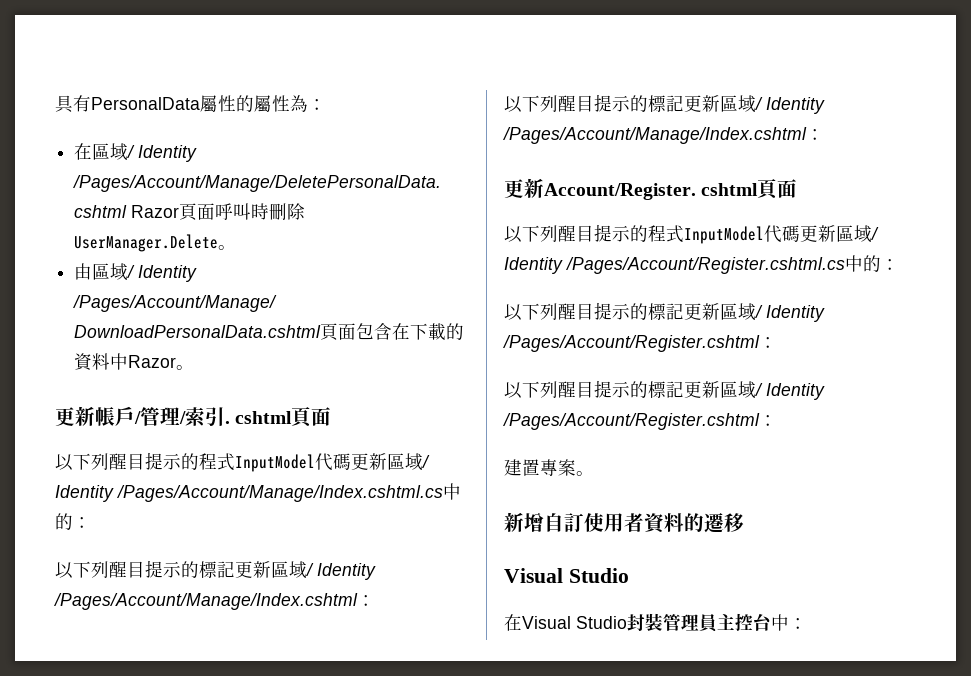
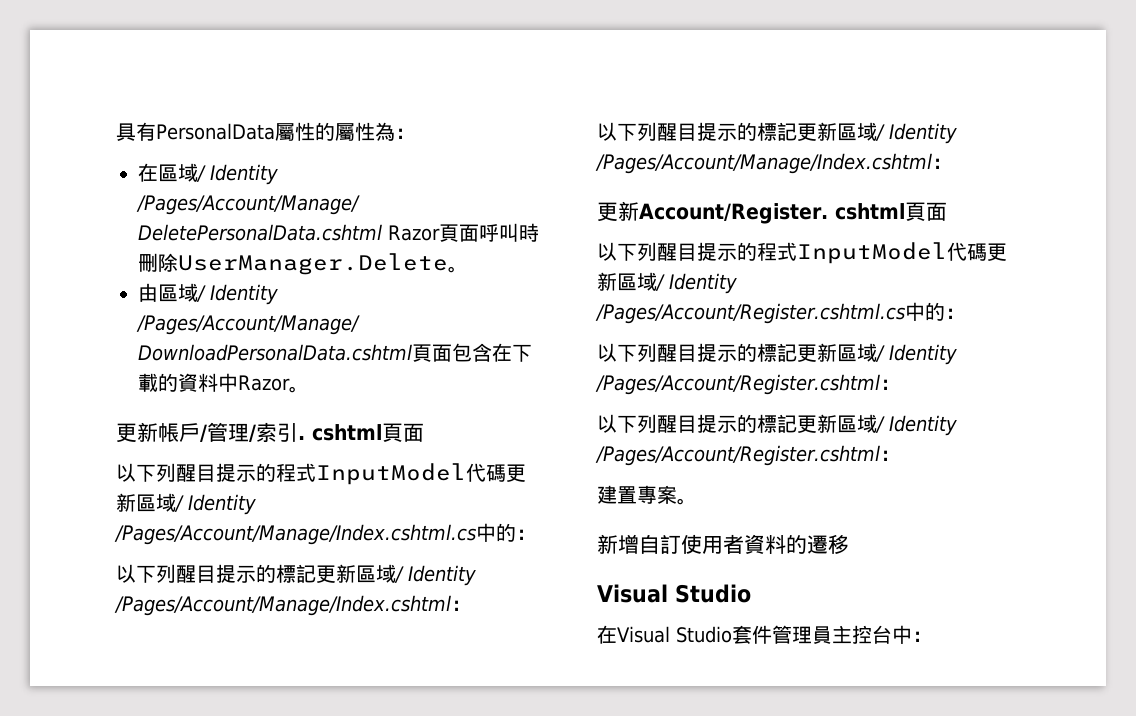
[627,613,663,631] 封裝 -> [732,625,772,644] 套件

